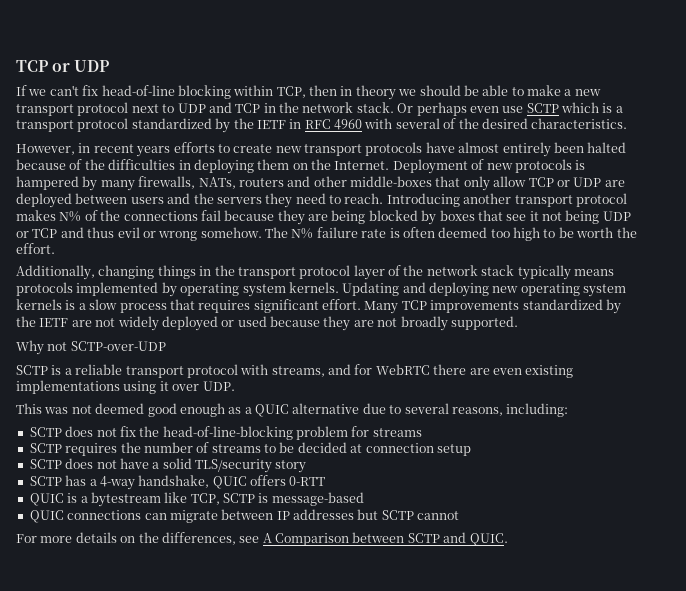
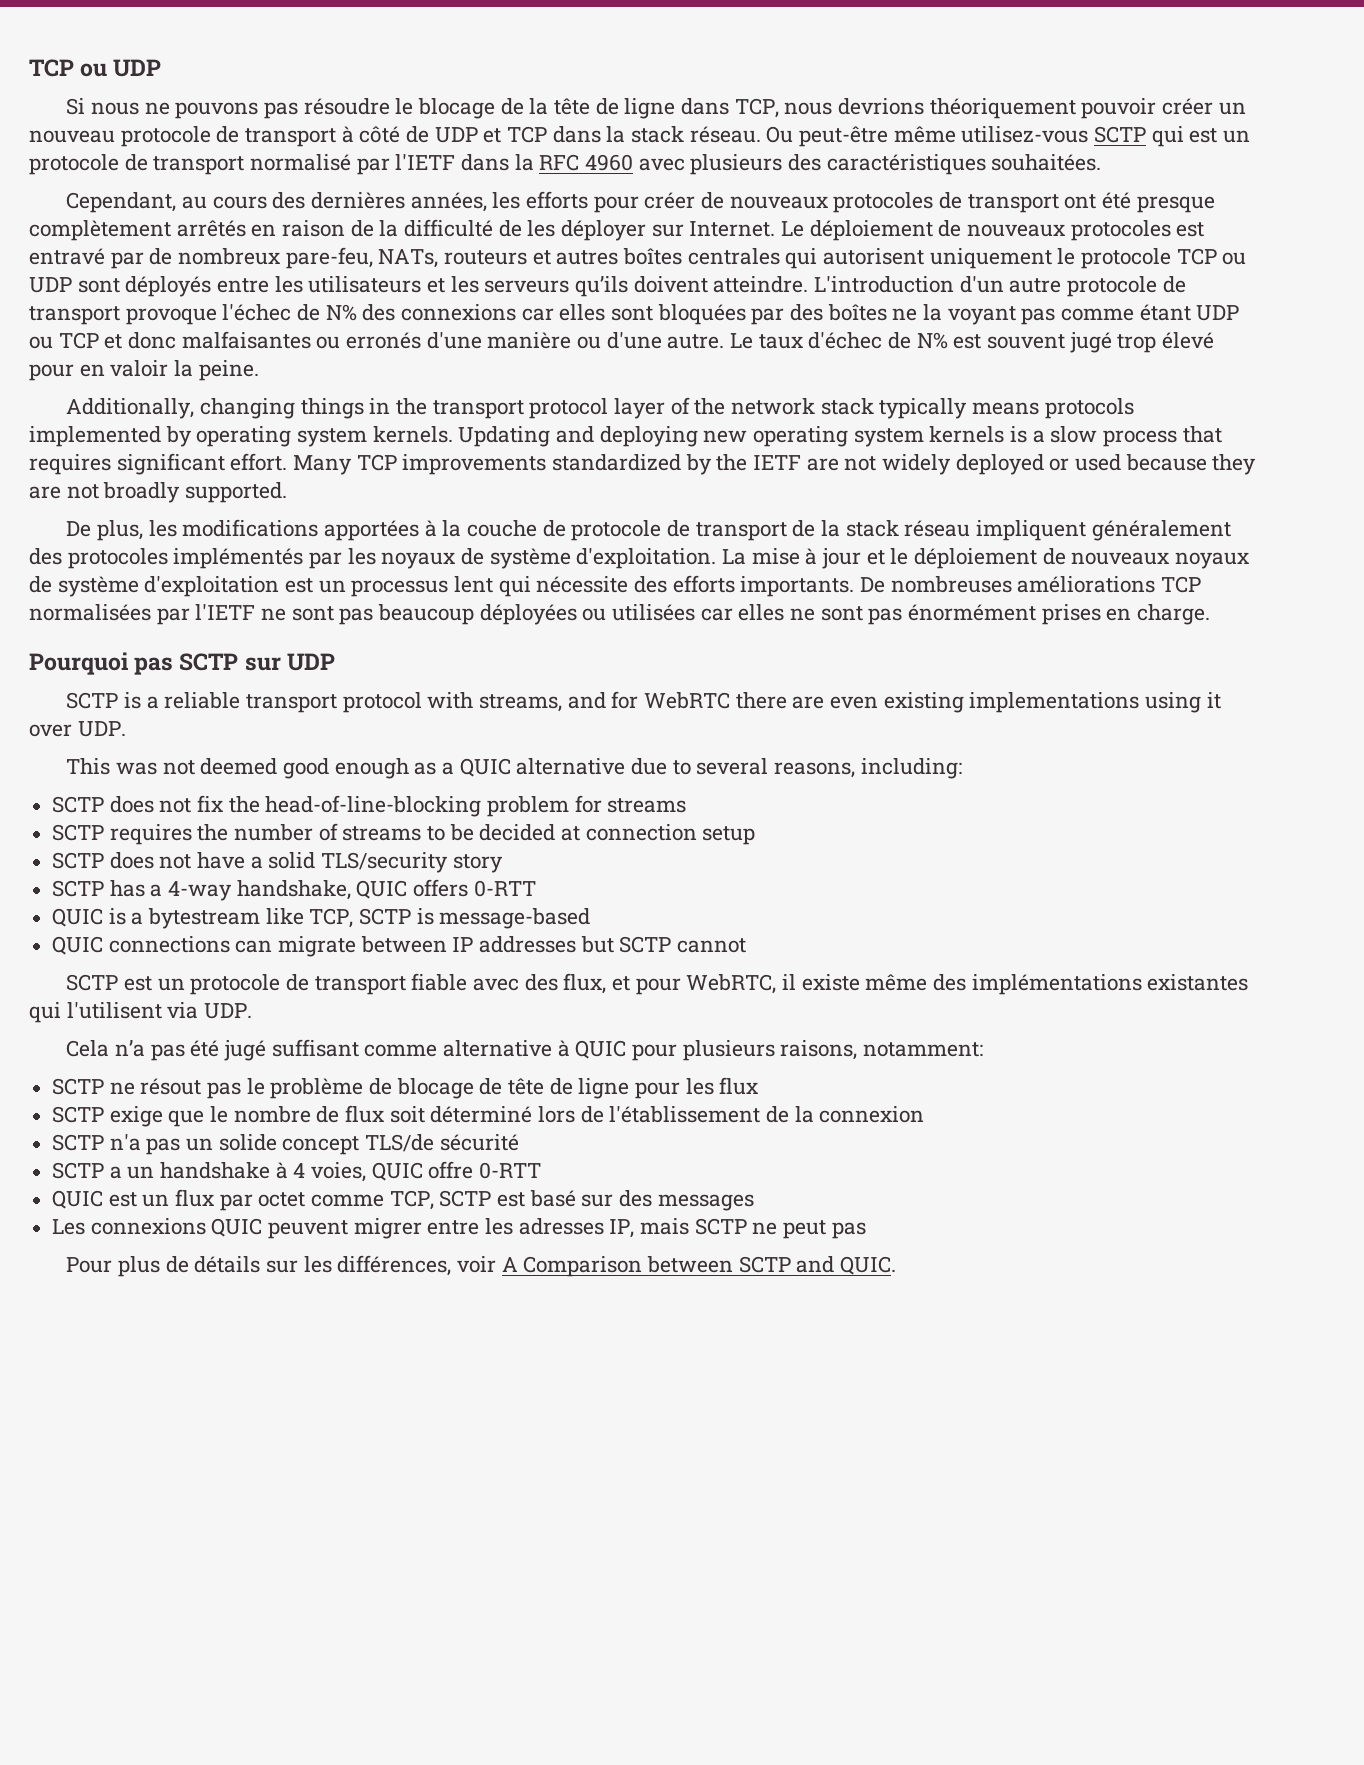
[16,60,110,72] [16,85,601,100] [16,102,623,116] [16,118,628,133] [16,142,627,157] [16,159,586,174] [16,176,625,191] [16,193,627,208] [16,210,631,225] [16,227,637,241] [16,243,55,254] TCP or UDP // If we can't fix head-of-line blocking within TCP, then in theory we should be able to make a new transport protocol next to UDP and TCP in the network stack. Or perhaps even use SCTP which is a transport protocol standardized by the IETF in RFC 4960 with several of the desired characteristics. // However, in recent years efforts to create new transport protocols have almost entirely been halted because of the difficulties in deploying them on the Internet. Deployment of new protocols is hampered by many firewalls, NATs, routers and other middle-boxes that only allow TCP or UDP are deployed between users and the servers they need to reach. Introducing another transport protocol makes N% of the connections fail because they are being blocked by boxes that see it not being UDP or TCP and thus evil or wrong somehow. The N% failure rate is often deemed too high to be worth the effort. -> [29,59,162,77] [66,98,1246,119] [29,126,1251,147] [29,154,1102,175] [66,191,1215,213] [29,219,1205,241] [29,247,1247,269] [29,276,1186,297] [29,304,1240,325] [29,331,1215,353] [29,360,259,381] TCP ou UDP // Si nous ne pouvons pas résoudre le blocage de la tête de ligne dans TCP, nous devrions théoriquement pouvoir créer un nouveau protocole de transport à côté de UDP et TCP dans la stack réseau. Ou peut-être même utilisez-vous SCTP qui est un protocole de transport normalisé par l'IETF dans la RFC 4960 avec plusieurs des caractéristiques souhaitées. // Cependant, au cours des dernières années, les efforts pour créer de nouveaux protocoles de transport ont été presque complètement arrêtés en raison de la difficulté de les déployer sur Internet. Le déploiement de nouveaux protocoles est entravé par de nombreux pare-feu, NATs, routeurs et autres boîtes centrales qui autorisent uniquement le protocole TCP ou UDP sont déployés entre les utilisateurs et les serveurs qu’ils doivent atteindre. L'introduction d'un autre protocole de transport provoque l'échec de N% des connexions car elles sont bloquées par des boîtes ne la voyant pas comme étant UDP ou TCP et donc malfaisantes ou erronés d'une manière ou d'une autre. Le taux d'échec de N% est souvent jugé trop élevé pour en valoir la peine.
[16,340,166,355] Why not SCTP-over-UDP -> [66,519,1231,541] [29,548,1250,569] [29,575,1202,597] [29,604,1211,625] [29,652,335,675] De plus, les modifications apportées à la couche de protocole de transport de la stack réseau impliquent généralement des protocoles implémentés par les noyaux de système d'exploitation. La mise à jour et le déploiement de nouveaux noyaux de système d'exploitation est un processus lent qui nécessite des efforts importants. De nombreuses améliorations TCP normalisées par l'IETF ne sont pas beaucoup déployées ou utilisées car elles ne sont pas énormément prises en charge. // Pourquoi pas SCTP sur UDP
[16,532,260,545] For more details on the differences, see -> [66,973,1249,995] [29,1002,253,1023] [66,1039,984,1061] [52,1077,759,1099] [52,1105,925,1127] [52,1134,519,1155] [52,1161,542,1182] [52,1189,754,1211] [52,1218,866,1239] [66,1255,497,1277] SCTP est un protocole de transport fiable avec des flux, et pour WebRTC, il existe même des implémentations existantes qui l'utilisent via UDP. // Cela n’a pas été jugé suffisant comme alternative à QUIC pour plusieurs raisons, notamment: // SCTP ne résout pas le problème de blocage de tête de ligne pour les flux // SCTP exige que le nombre de flux soit déterminé lors de l'établissement de la connexion // SCTP n'a pas un solide concept TLS/de sécurité // SCTP a un handshake à 4 voies, QUIC offre 0-RTT // QUIC est un flux par octet comme TCP, SCTP est basé sur des messages // Les connexions QUIC peuvent migrer entre les adresses IP, mais SCTP ne peut pas // Pour plus de détails sur les différences, voir

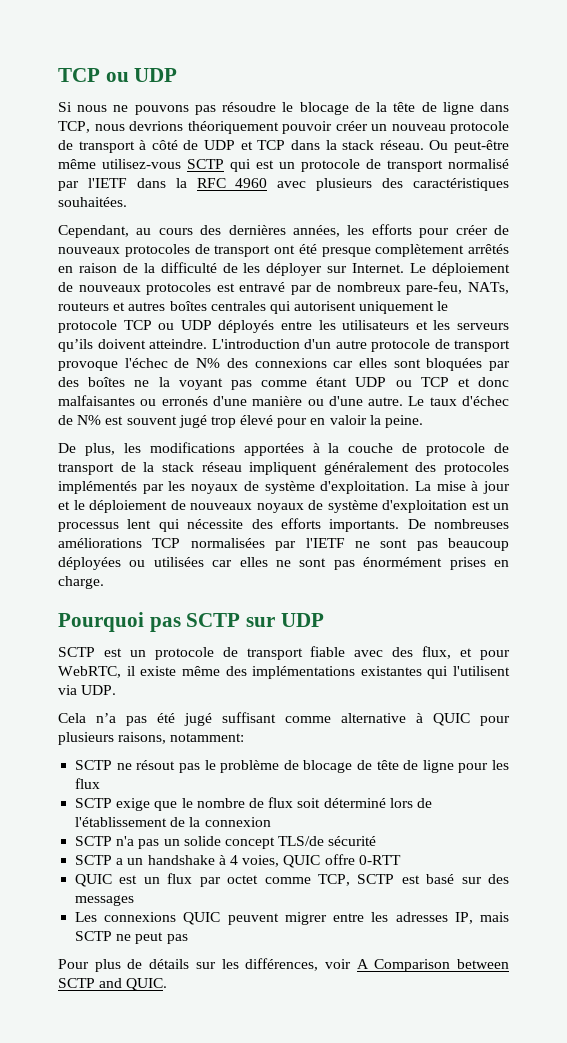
[77,278,120,293] sont -> (212, 325) none
[66,397,1134,419] [29,426,1222,447] [29,453,1257,475] [29,482,288,503] // Additionally, changing things in the transport protocol layer of the network stack typically means protocols implemented by operating system kernels. Updating and deploying new operating system kernels is a slow process that requires significant effort. Many TCP improvements standardized by the IETF are not widely deployed or used because they are not broadly supported. -> (424, 421) none
[66,691,1221,713] [29,721,126,737] [66,758,962,779] [52,795,687,817] [52,823,756,845] [52,852,503,873] [52,879,536,901] [52,908,591,929] [52,936,747,957] // SCTP is a reliable transport protocol with streams, and for WebRTC there are even existing implementations using it over UDP. // This was not deemed good enough as a QUIC alternative due to several reasons, including: // SCTP does not fix the head-of-line-blocking problem for streams // SCTP requires the number of streams to be decided at connection setup // SCTP does not have a solid TLS/security story // SCTP has a 4-way handshake, QUIC offers 0-RTT // QUIC is a bytestream like TCP, SCTP is message-based // QUIC connections can migrate between IP addresses but SCTP cannot -> (324, 620) none

